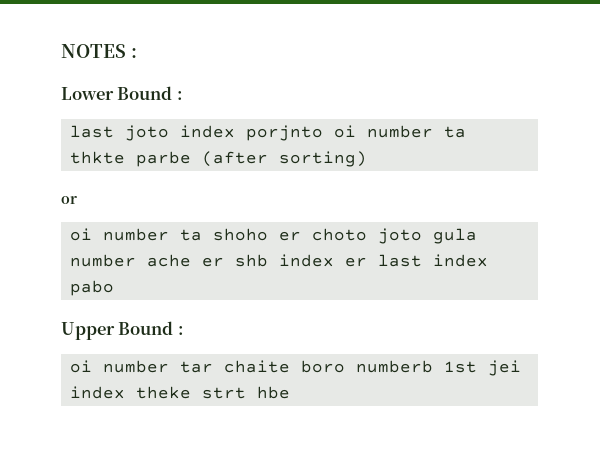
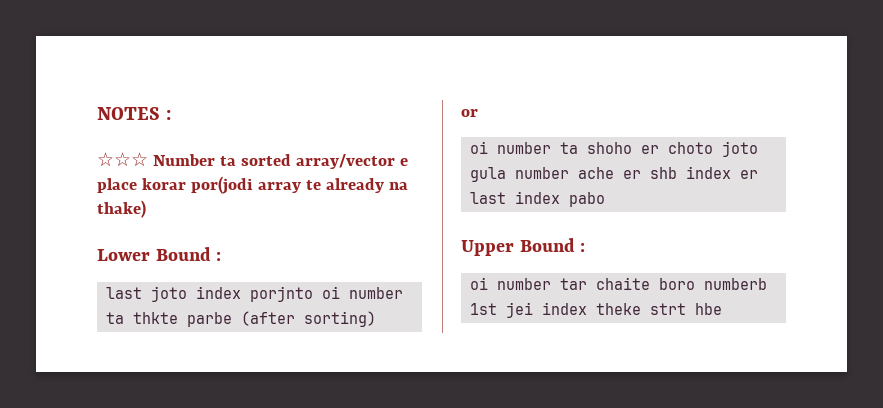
(137, 53) none -> [97,152,408,169] [97,176,408,194] [97,200,146,218] // ☆☆☆ Number ta sorted array/vector e place korar por(jodi array te already na thake)

